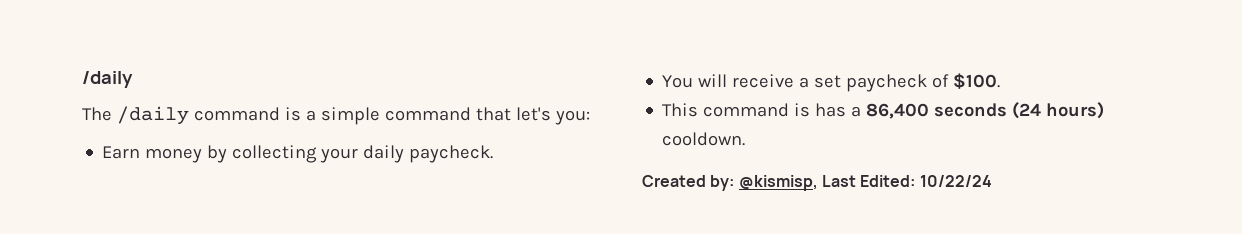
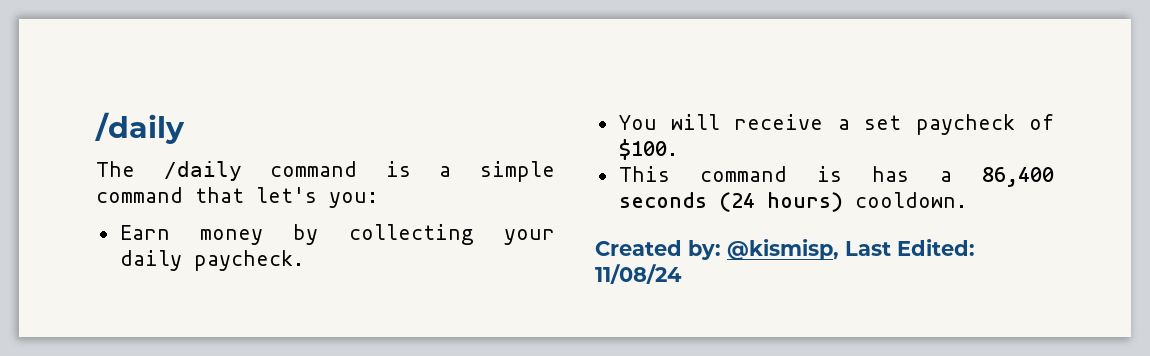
[919,175,992,187] 10/22/24 -> [595,264,682,284] 11/08/24

